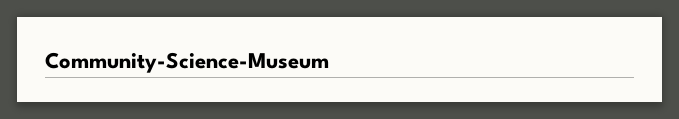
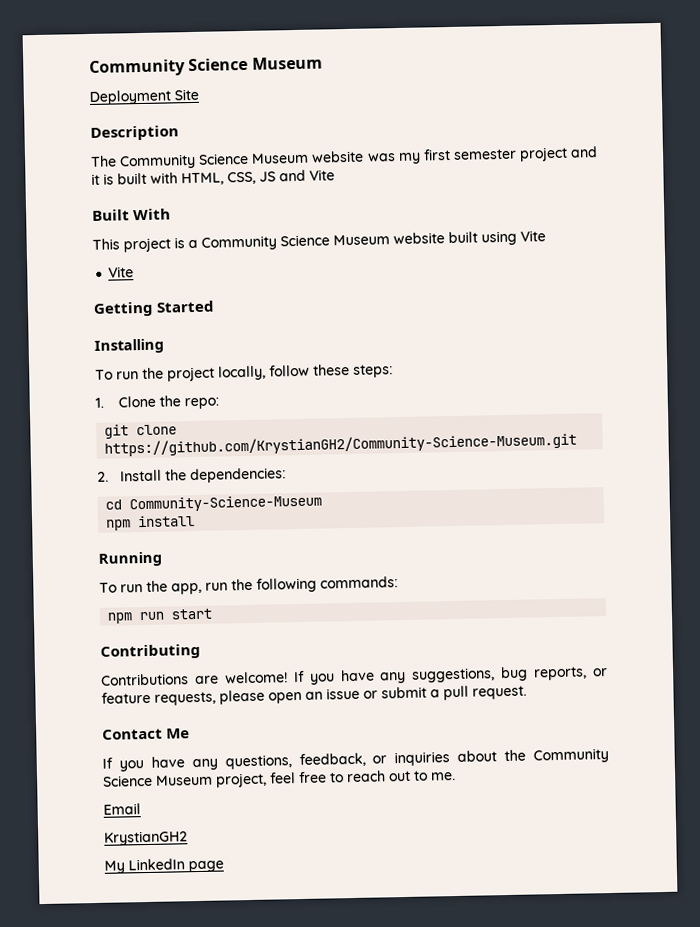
[45,52,329,73] Community-Science-Museum -> [89,56,323,77] [89,88,199,105] [90,125,179,141] [90,146,599,170] [91,169,335,186] [92,208,172,221] [92,230,546,253] [108,266,135,278] [93,300,216,317] [94,338,164,354] [95,363,393,382] [95,395,220,410] [104,424,178,439] [104,432,578,457] [97,467,287,484] [105,494,323,513] [106,515,196,531] [98,551,162,567] [99,576,398,595] [107,608,213,624] [100,643,201,660] [101,666,608,686] [101,685,527,706] [102,728,191,740] [102,748,609,772] [103,770,456,788] [103,803,141,815] [104,830,188,846] [104,858,224,874] Community Science Museum // Deployment Site // Description // The Community Science Museum website was my first semester project and it is built with HTML, CSS, JS and Vite // Built With // This project is a Community Science Museum website built using Vite // Vite // Getting Started // Installing // To run the project locally, follow these steps: // 1. Clone the repo: // git clone https://github.com/KrystianGH2/Community-Science-Museum.git // 2. Install the dependencies: // cd Community-Science-Museum // npm install // Running // To run the app, run the following commands: // npm run start // Contributing // Contributions are welcome! If you have any suggestions, bug reports, or feature requests, please open an issue or submit a pull request. // Contact Me // If you have any questions, feedback, or inquiries about the Community Science Museum project, feel free to reach out to me. // Email // KrystianGH2 // My LinkedIn page

